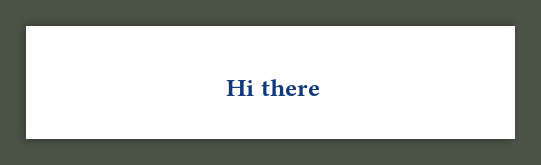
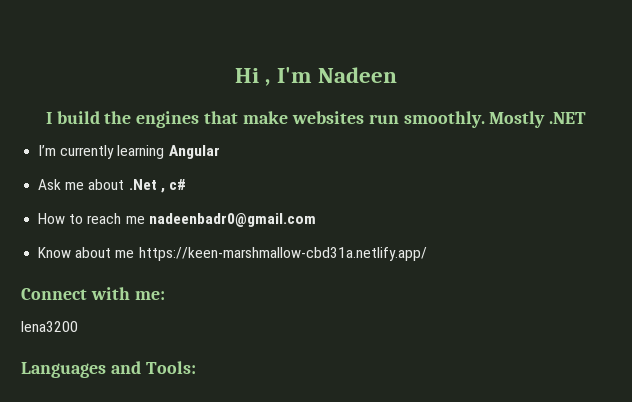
[260,79,320,96] there -> [265,67,397,86] [45,111,587,128] [38,145,220,159] [38,179,186,193] [38,213,316,227] [38,247,427,261] [21,287,165,300] [21,321,78,332] [21,361,196,378] , I'm Nadeen // I build the engines that make websites run smoothly. Mostly .NET // I’m currently learning Angular // Ask me about .Net , c# // How to reach me nadeenbadr0@gmail.com // Know about me https://keen-marshmallow-cbd31a.netlify.app/ // Connect with me: // lena3200 // Languages and Tools:

